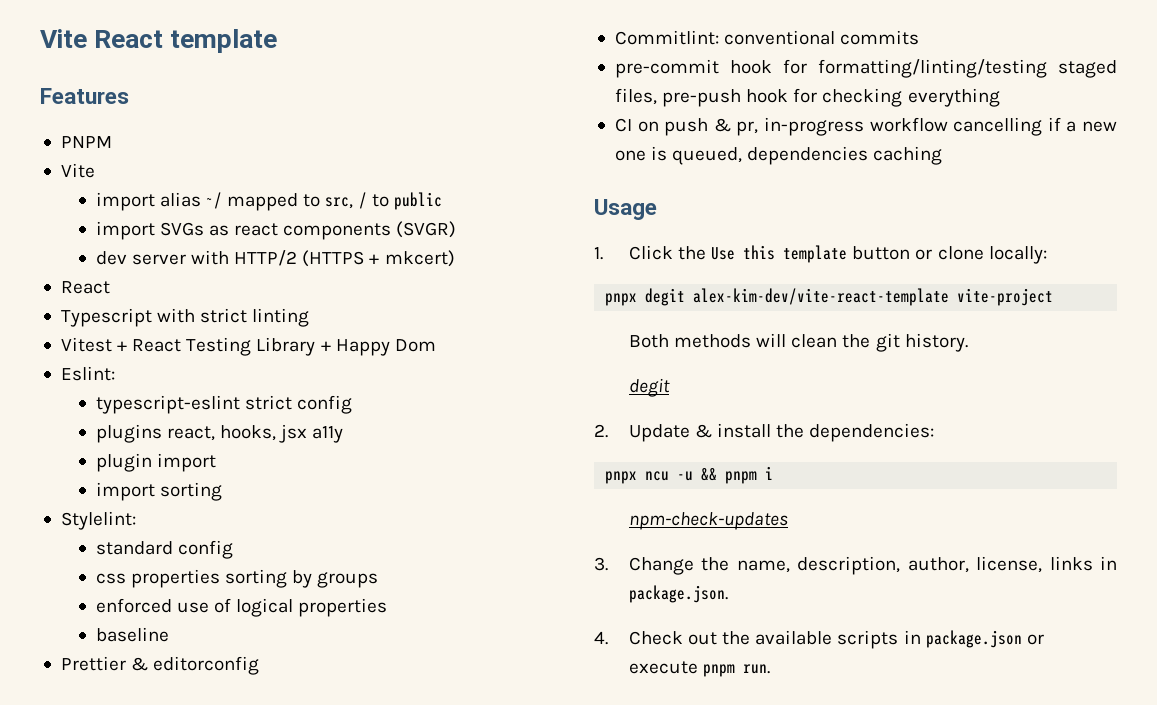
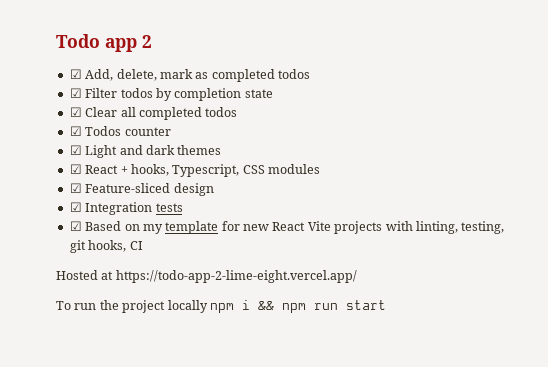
[40,29,278,53] [40,88,129,104] [60,136,112,148] [60,163,95,178] [95,192,442,211] [95,221,457,240] [95,250,455,267] [60,281,110,294] [60,308,310,327] [60,337,436,356] [60,366,115,381] [95,395,353,414] [95,424,344,443] [95,453,216,472] [95,482,222,501] [60,511,136,530] [95,540,233,559] [95,569,379,588] [95,598,388,617] [95,627,169,642] [60,656,260,675] [614,30,920,45] [614,59,1117,78] [614,88,1000,107] [614,117,1117,136] [614,146,943,165] [594,199,657,220] [594,245,1047,264] [605,288,1054,306] [628,333,968,352] [628,378,670,397] [594,423,935,442] [605,466,774,484] [628,512,788,530] [594,556,1117,575] [628,585,728,603] [594,630,1044,649] [628,661,771,677] Vite React template // Features // PNPM // Vite // import alias ~/ mapped to src, / to public // import SVGs as react components (SVGR) // dev server with HTTP/2 (HTTPS + mkcert) // React // Typescript with strict linting // Vitest + React Testing Library + Happy Dom // Eslint: // typescript-eslint strict config // plugins react, hooks, jsx a11y // plugin import // import sorting // Stylelint: // standard config // css properties sorting by groups // enforced use of logical properties // baseline // Prettier & editorconfig // Commitlint: conventional commits // pre-commit hook for formatting/linting/testing staged files, pre-push hook for checking everything // CI on push & pr, in-progress workflow cancelling if a new one is queued, dependencies caching // Usage // 1. Click the Use this template button or clone locally: // pnpx degit alex-kim-dev/vite-react-template vite-project // Both methods will clean the git history. // degit // 2. Update & install the dependencies: // pnpx ncu -u && pnpm i // npm-check-updates // 3. Change the name, description, author, license, links in package.json. // 4. Check out the available scripts in package.json or execute pnpm run. -> [56,34,152,52] [69,69,310,82] [69,88,273,101] [69,107,238,120] [69,126,171,136] [69,145,222,158] [69,164,320,177] [69,183,214,196] [69,202,183,215] [69,221,505,234] [69,240,143,253] [56,270,357,283] [56,300,386,313] Todo app 2 // ☑ Add, delete, mark as completed todos // ☑ Filter todos by completion state // ☑ Clear all completed todos // ☑ Todos counter // ☑ Light and dark themes // ☑ React + hooks, Typescript, CSS modules // ☑ Feature-sliced design // ☑ Integration tests // ☑ Based on my template for new React Vite projects with linting, testing, git hooks, CI // Hosted at https://todo-app-2-lime-eight.vercel.app/ // To run the project locally npm i && npm run start

